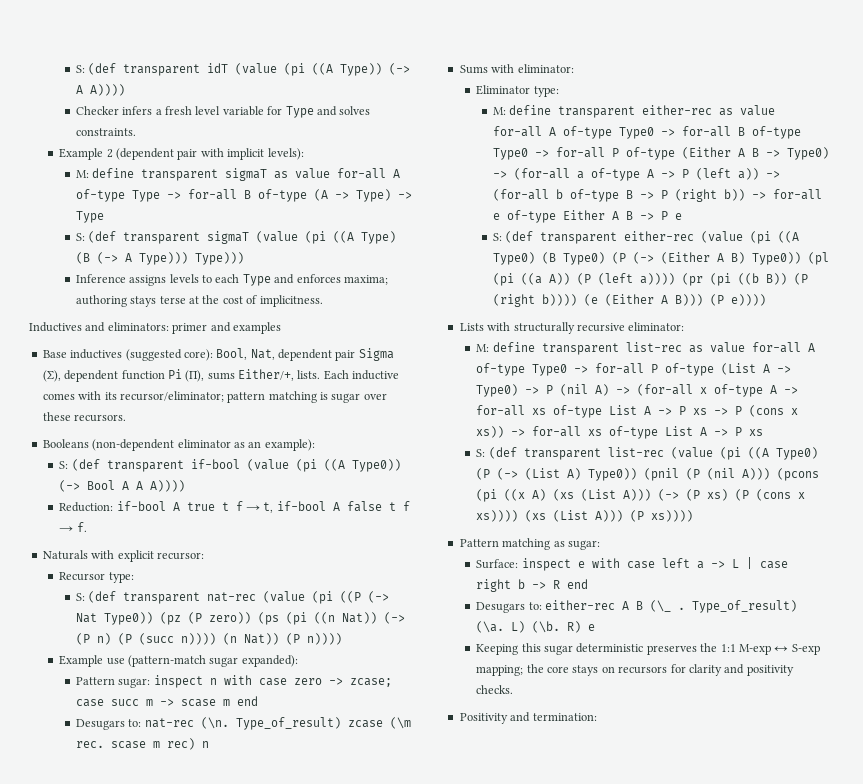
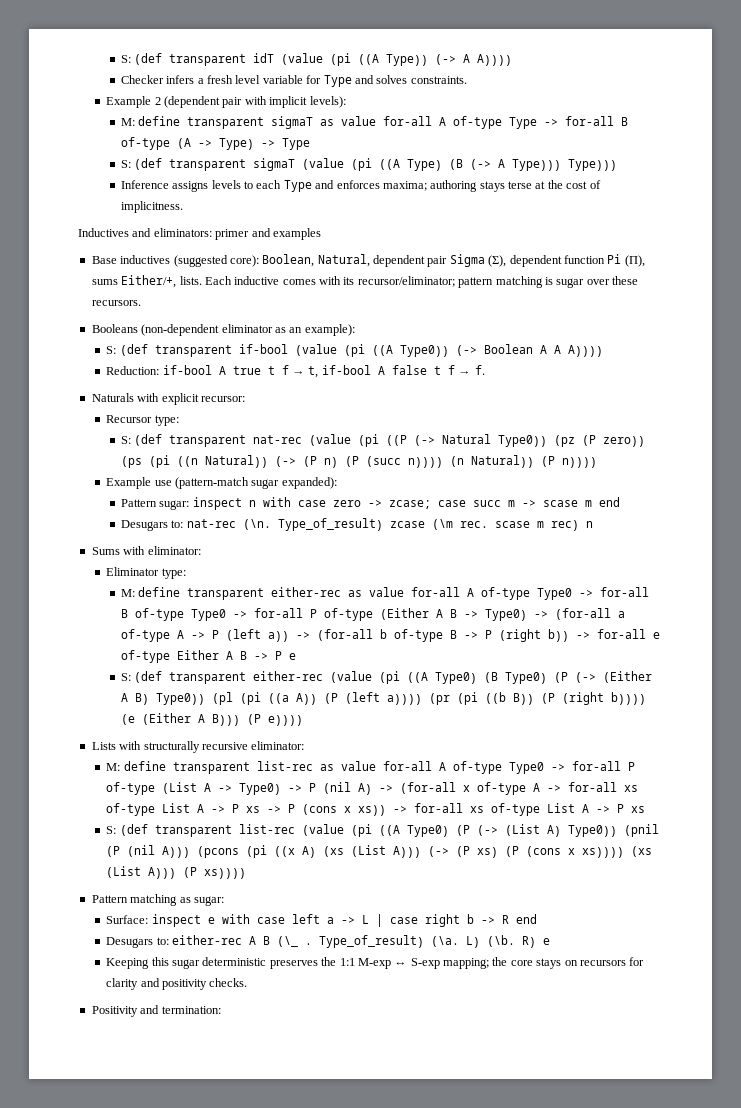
[216,348,275,360] Bool, Nat, -> [262,254,370,267] Boolean, Natural,
[87,480,116,490] Bool -> [483,344,533,354] Boolean
[75,613,97,623] Nat -> [442,434,492,444] Natural
[341,612,377,624] Nat)) -> [204,455,268,468] Natural))
[243,633,279,645] Nat)) -> [470,455,534,468] Natural))

